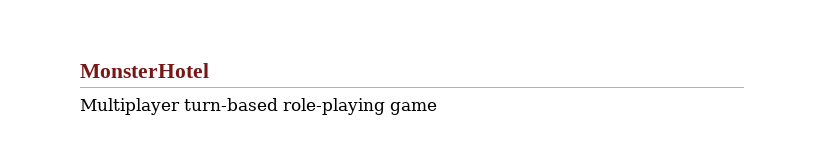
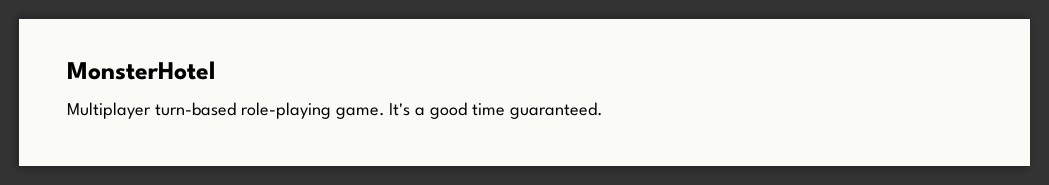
[390,102,437,115] game -> [335,102,603,119] game. It's a good time guaranteed.

